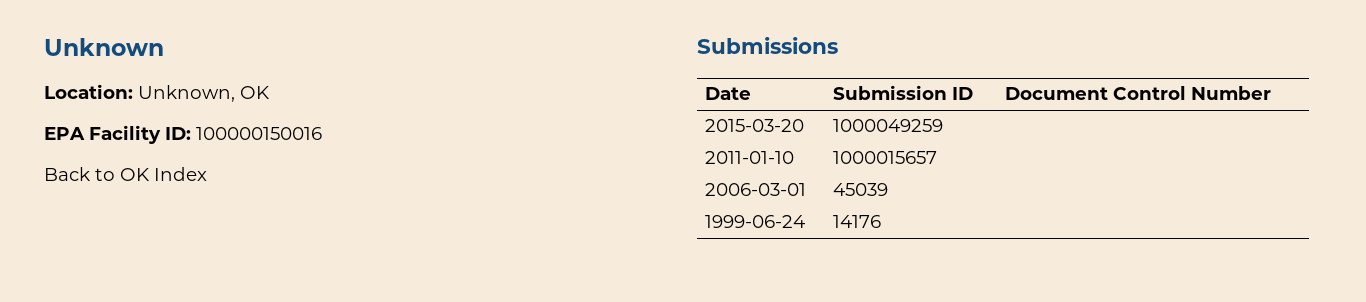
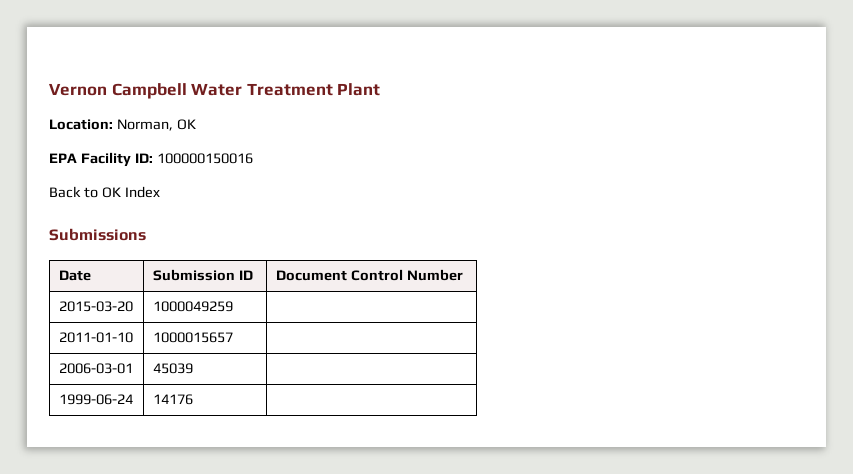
[44,38,164,56] Unknown -> [49,83,381,99] Vernon Campbell Water Treatment Plant
[138,85,235,102] Unknown, -> [116,119,173,131] Norman,

